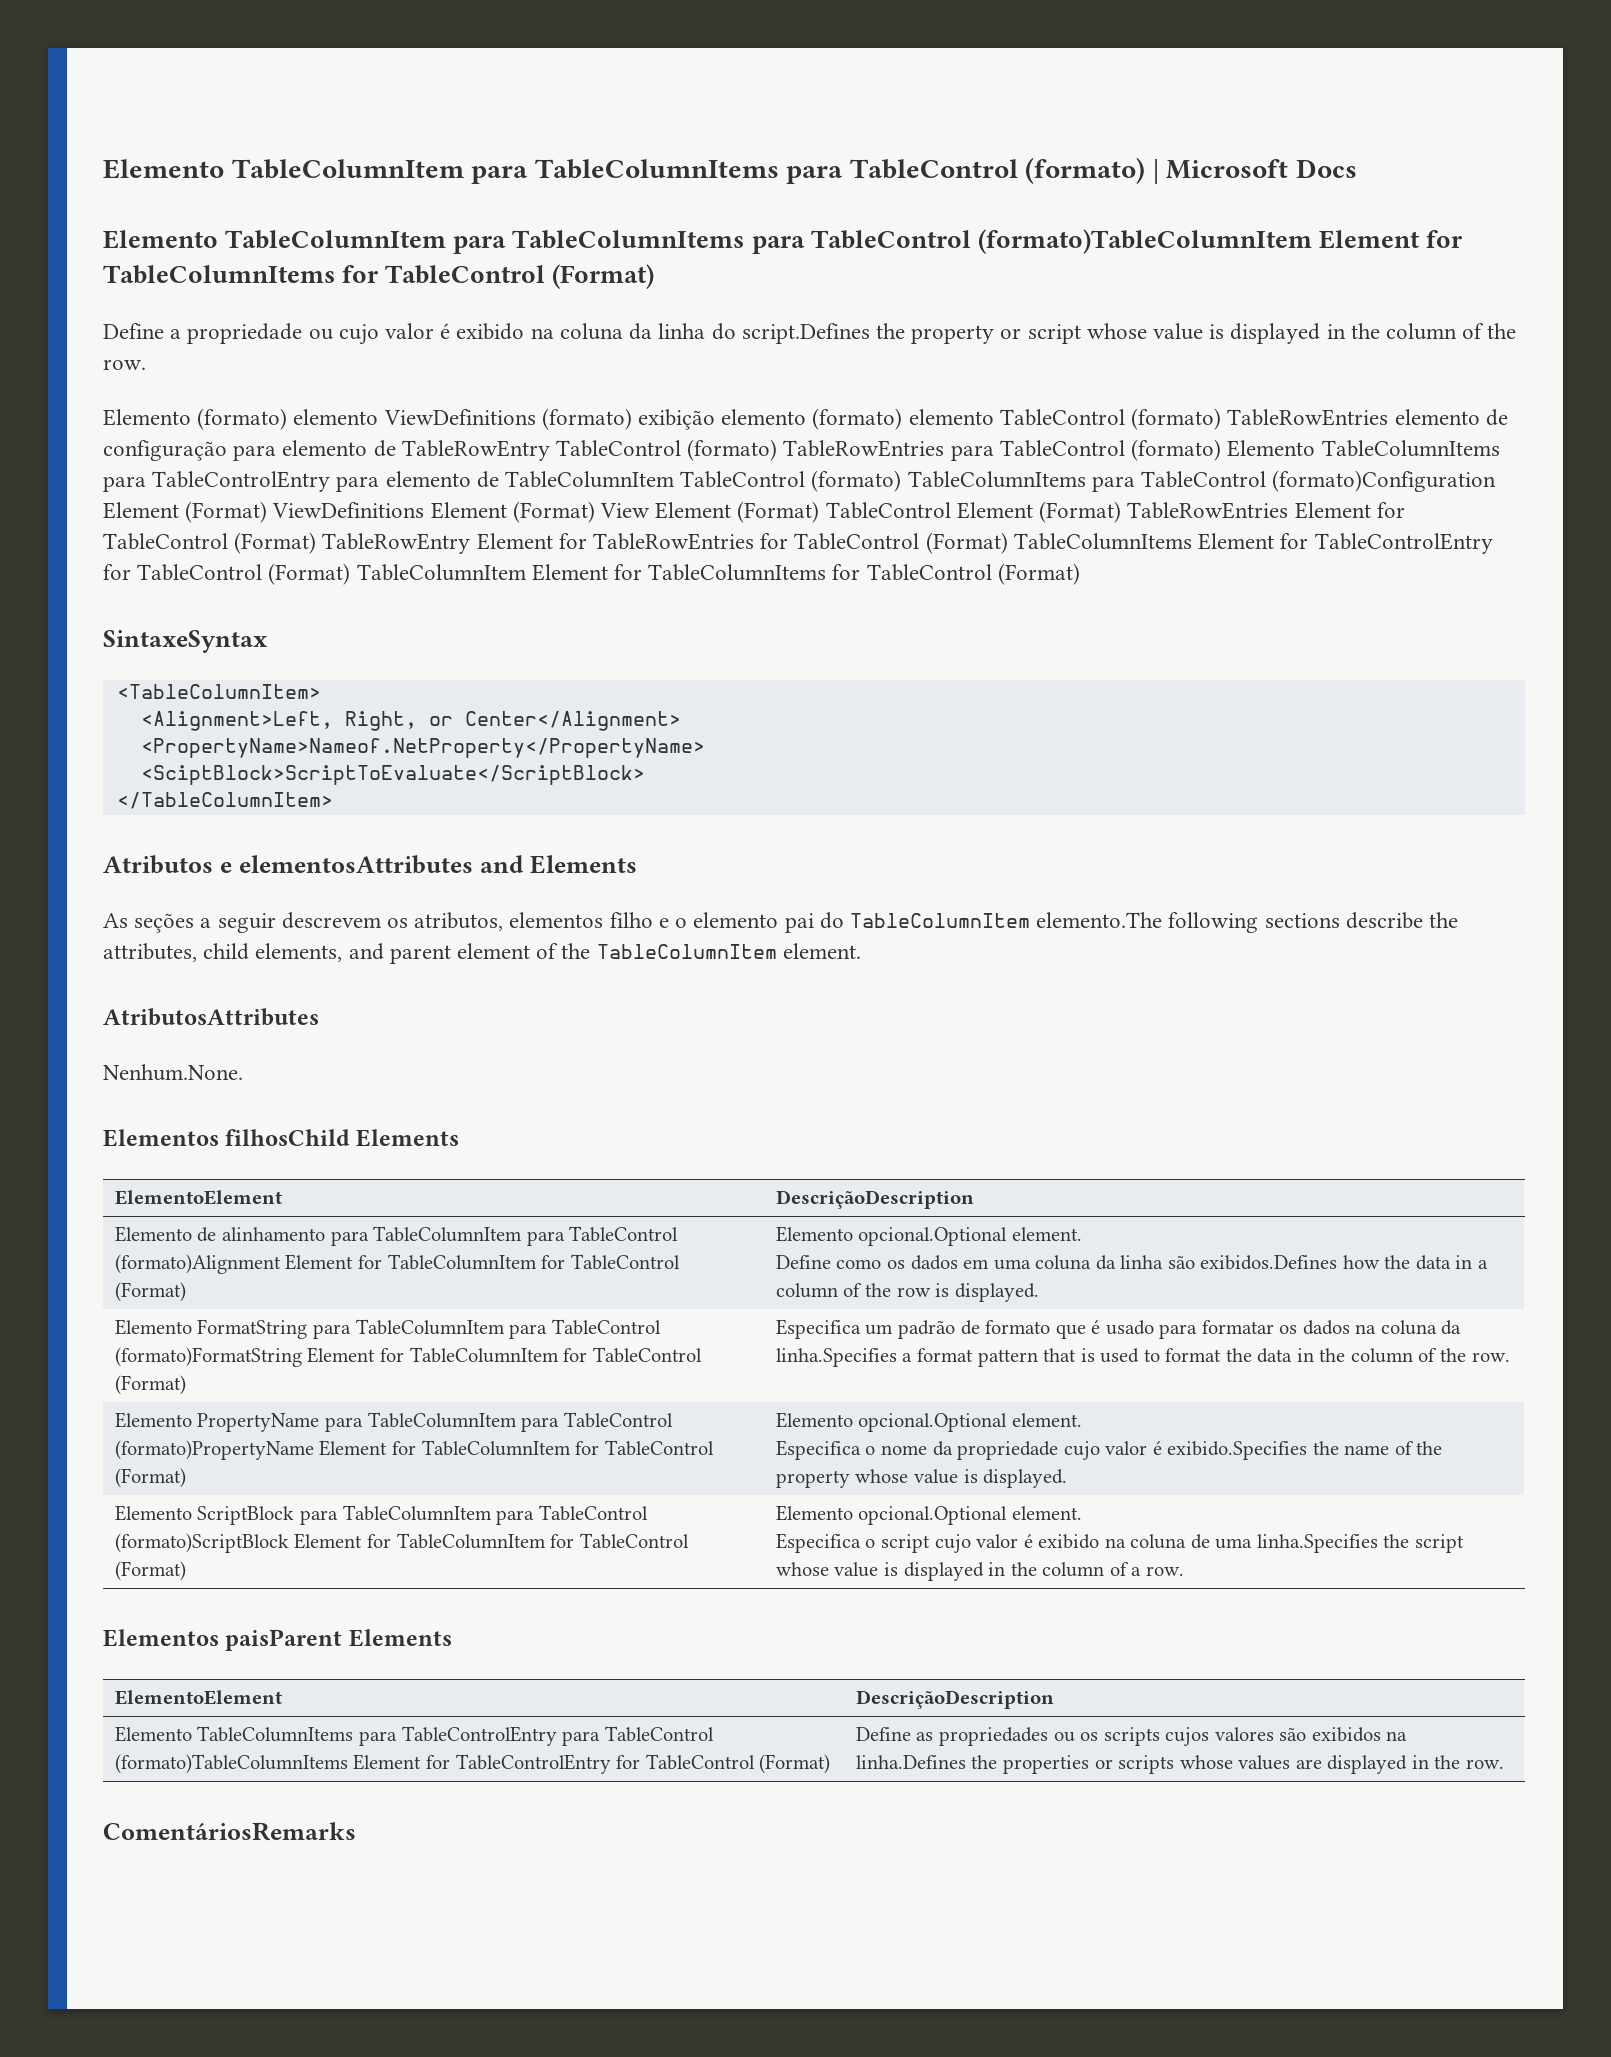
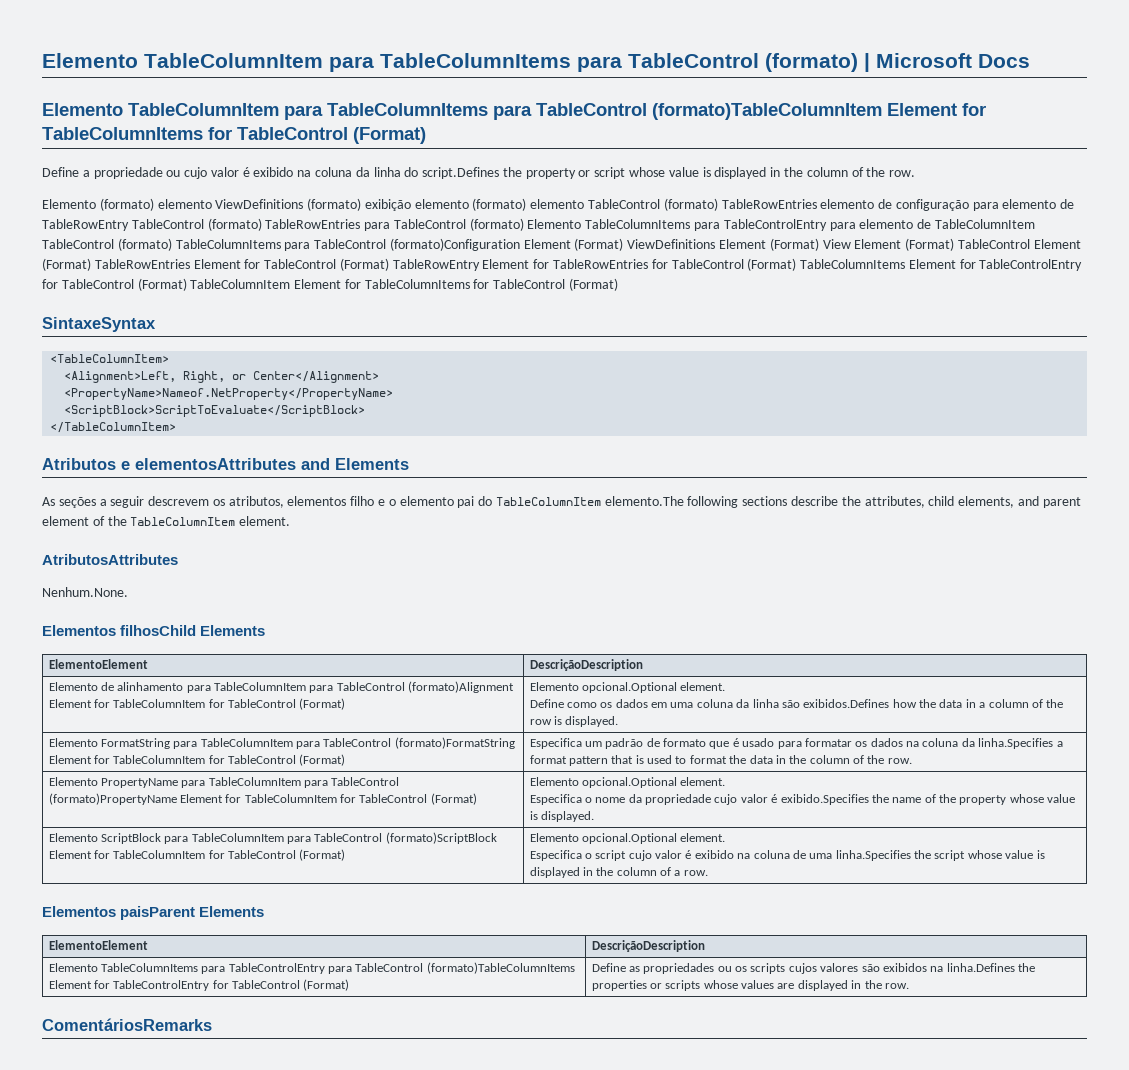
[140,765,645,785] <SciptBlock>ScriptToEvaluate</ScriptBlock> -> [64,405,366,417] <ScriptBlock>ScriptToEvaluate</ScriptBlock>

